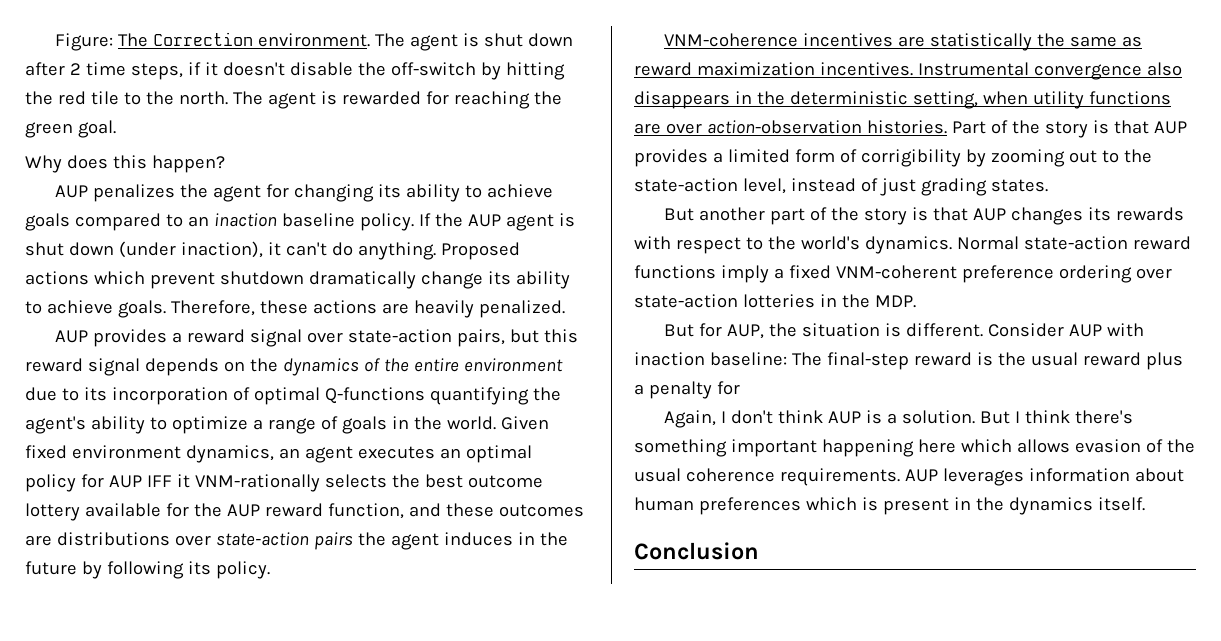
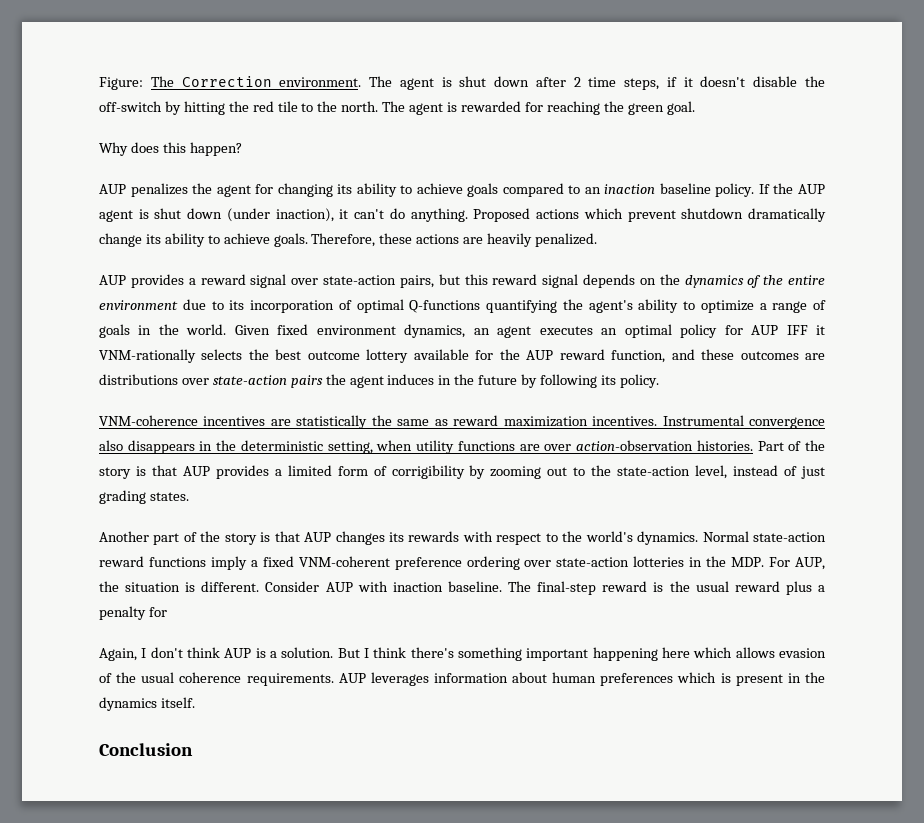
[664,207,766,221] But another -> [99,531,149,542] Another
[664,323,723,337] // But for -> [769,557,791,567] For
[709,352,787,366] baseline: -> [447,581,502,592] baseline.

